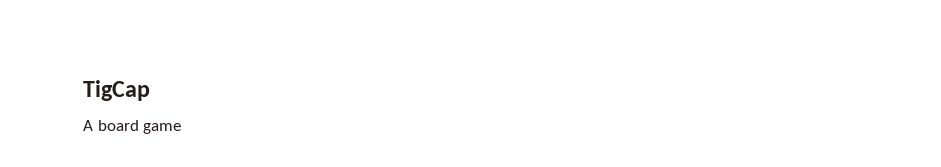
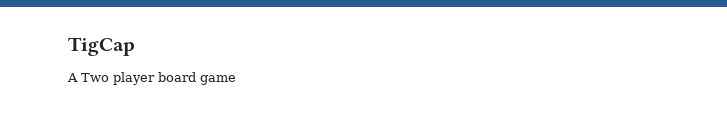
(93, 125) none -> [81,72,155,85] Two player

